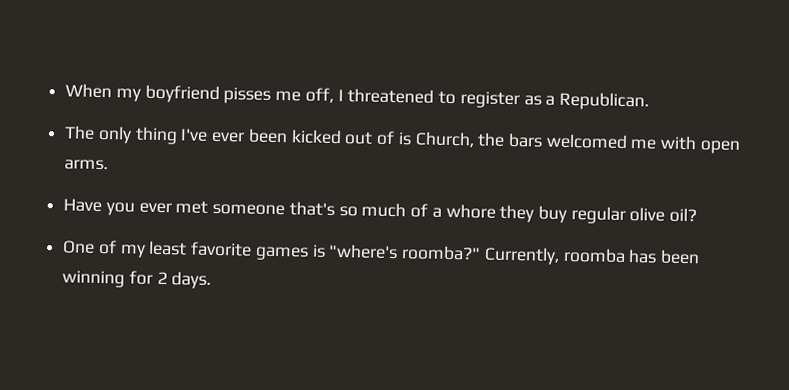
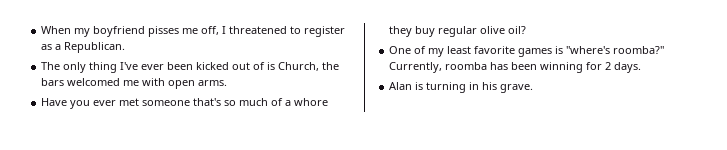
(212, 280) none -> [389,82,534,93] // Alan is turning in his grave.

